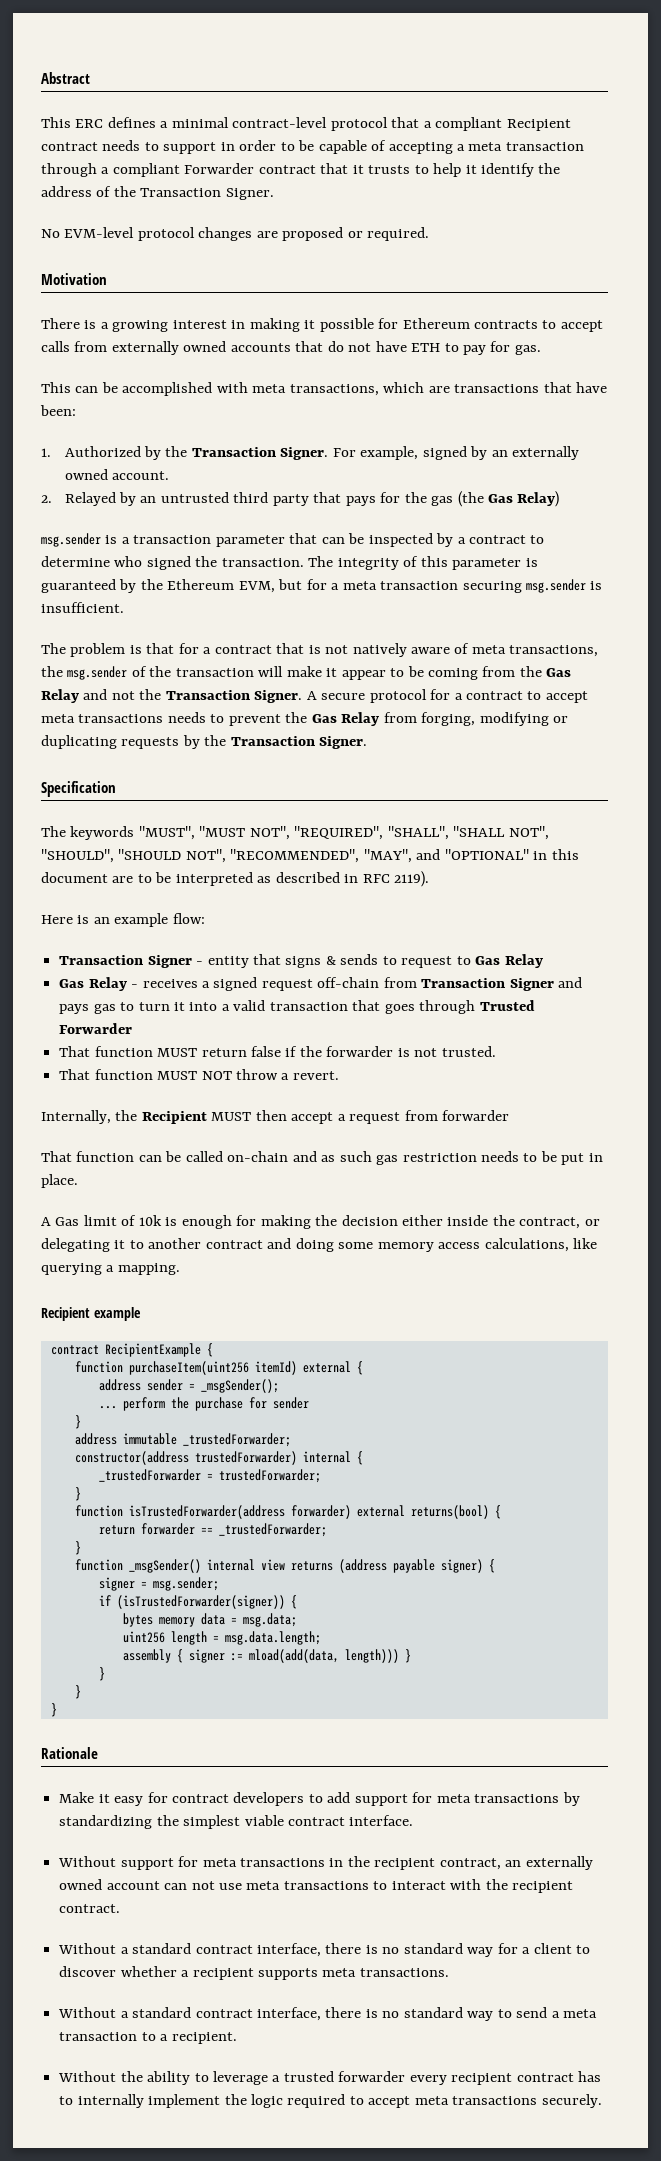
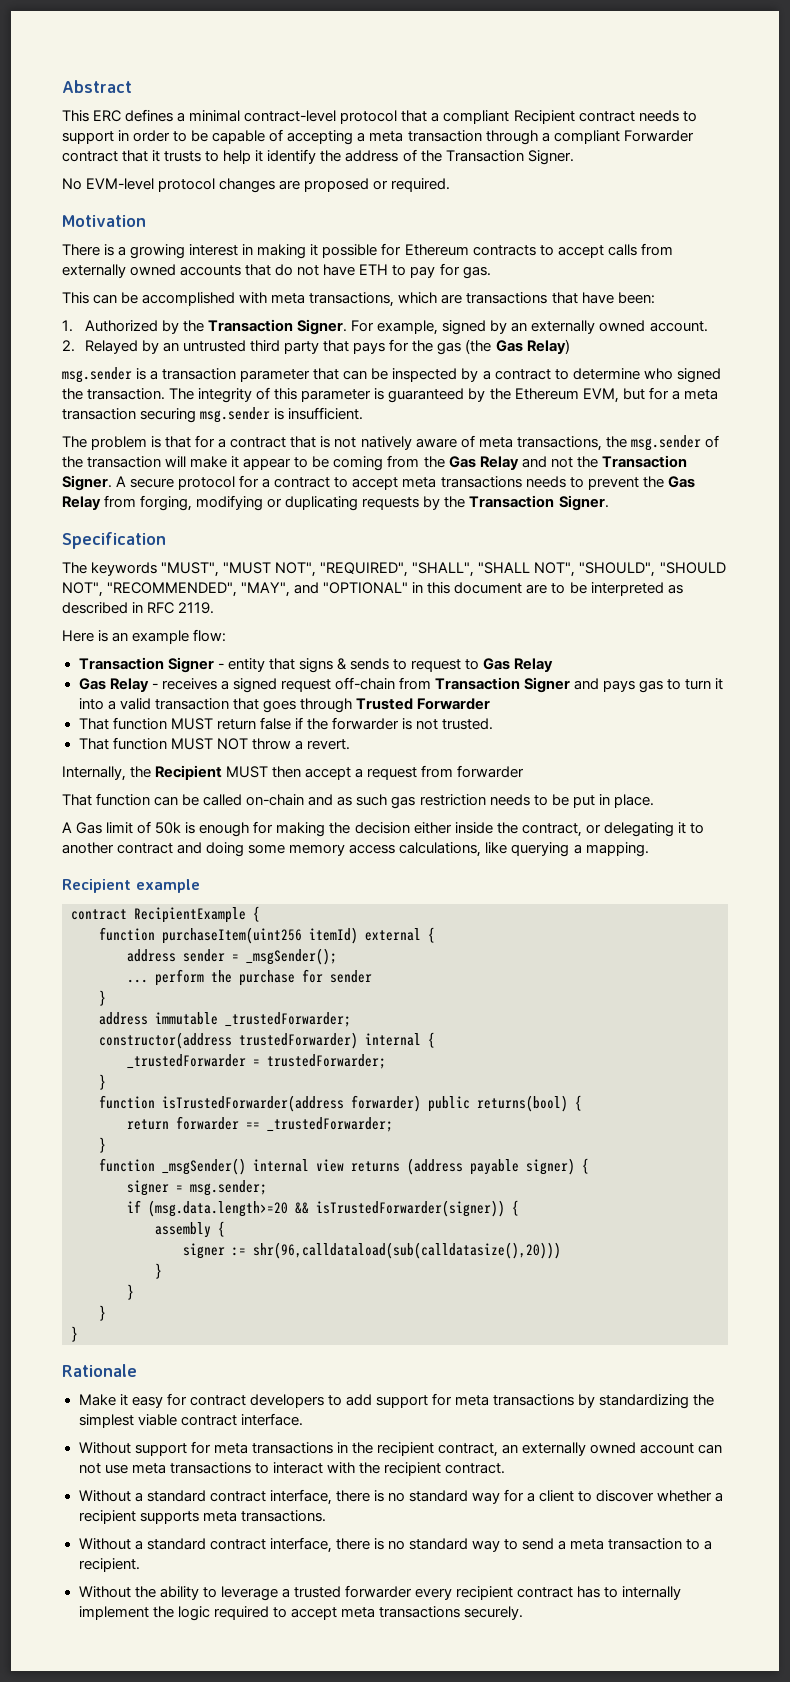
[394,871,430,887] 2119). -> [178,602,215,614] 2119.
[138,1215,162,1226] 10k -> [155,822,182,834] 50k
[356,1505,405,1517] external -> [428,1096,470,1112] public
[116,1595,297,1609] [122,1613,297,1627] [122,1631,321,1645] (isTrustedForwarder(signer)) { // bytes memory data = msg.data; // uint256 length = msg.data.length; -> [148,1200,519,1217] (msg.data.length>=20 && isTrustedForwarder(signer)) {
(183, 1656) none -> (225, 1229) //
[248,1649,399,1663] mload(add(data, length))) -> [253,1242,561,1259] shr(96,calldataload(sub(calldatasize(),20))) //

